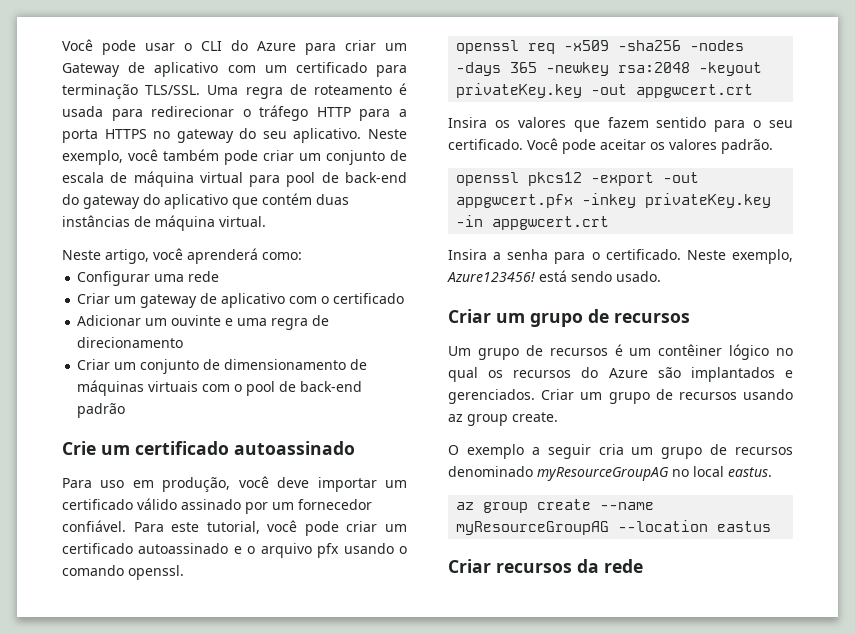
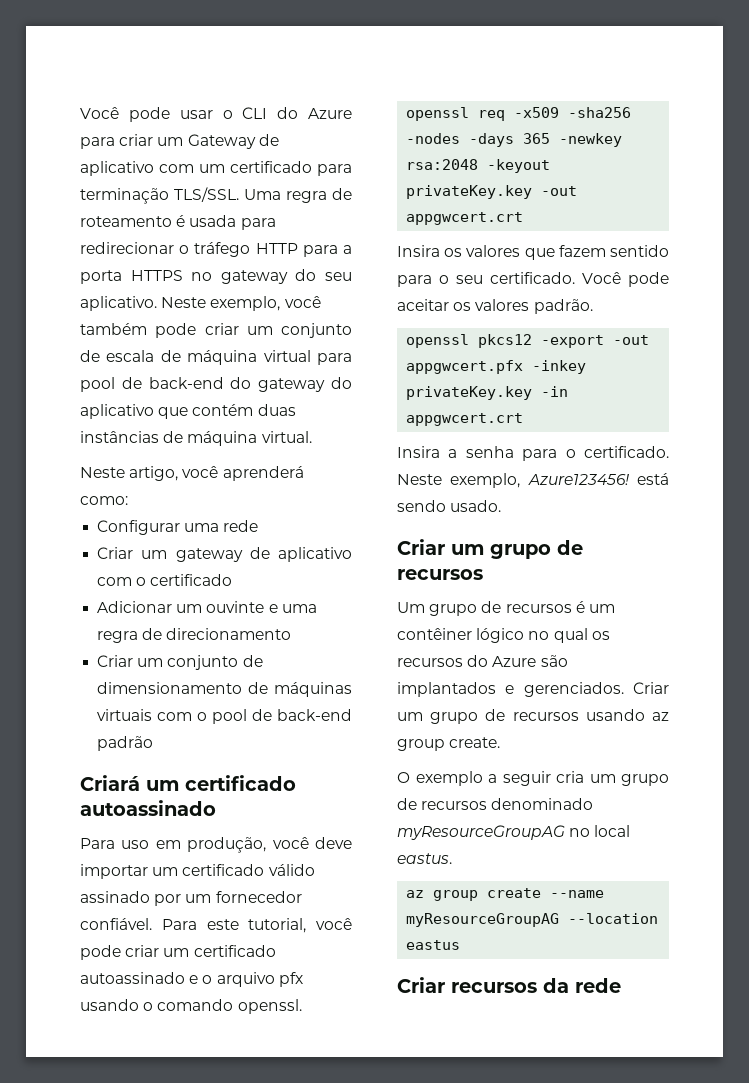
[62,441,96,455] Crie -> [80,775,140,791] Criará

